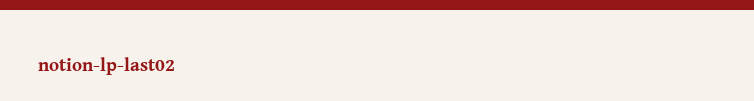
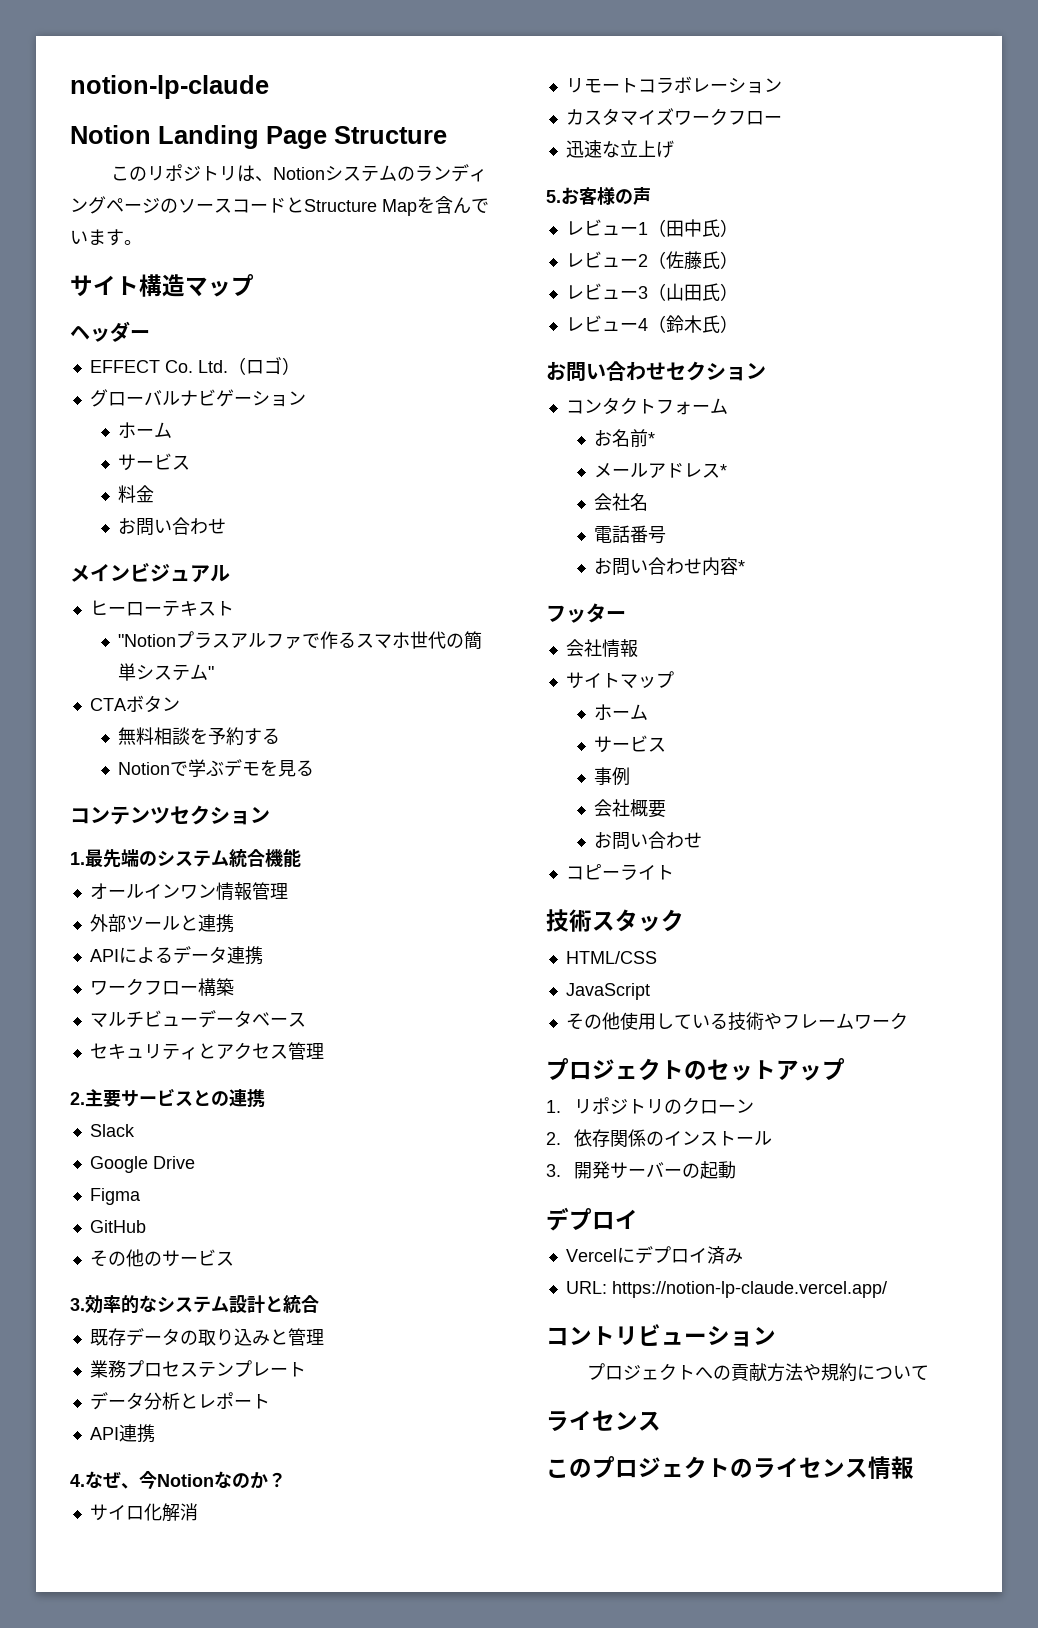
[38,57,175,75] notion-lp-last02 -> [70,75,269,99] [70,125,447,149] [110,164,487,182] [70,196,489,216] [70,229,142,246] [70,274,254,297] [70,321,150,342] [89,357,300,375] [89,389,306,407] [117,422,172,438] [117,453,190,471] [117,485,154,503] [117,517,226,536] [70,563,230,583] [89,600,234,617] [117,631,482,650] [117,663,214,681] [89,695,180,713] [117,727,280,746] [117,759,314,777] [70,805,270,825] [70,849,301,868] [89,882,288,901] [89,914,234,933] [89,946,263,965] [89,978,234,996] [89,1010,306,1028] [89,1042,324,1060] [70,1088,265,1108] [89,1124,135,1137] [89,1156,195,1173] [89,1188,141,1205] [89,1220,146,1233] [89,1249,234,1267] [70,1295,319,1314] [89,1328,324,1346] [89,1360,306,1378] [89,1392,270,1410] [89,1424,155,1443] [70,1470,286,1489] [89,1503,198,1522] [565,76,782,94] [565,108,782,126] [565,140,674,158] [546,186,651,205] [565,219,738,237] [565,251,738,270] [565,283,738,301] [565,315,738,333] [546,361,766,381] [565,397,728,415] [593,429,655,447] [593,463,727,478] [593,493,648,511] [593,525,666,544] [593,557,745,576] [546,603,626,623] [565,639,638,658] [565,671,674,689] [593,704,648,720] [593,735,666,753] [593,767,630,786] [593,799,666,818] [593,831,702,850] [565,864,674,881] [546,909,684,932] [565,951,657,964] [565,983,650,1000] [565,1012,908,1031] [546,1058,845,1081] [546,1097,755,1115] [546,1129,773,1147] [546,1161,737,1179] [546,1207,638,1231] [565,1246,743,1264] [565,1281,887,1298] [546,1324,776,1347] [586,1363,929,1382] [546,1410,661,1432] [546,1456,914,1480] notion-lp-claude // Notion Landing Page Structure // このリポジトリは、NotionシステムのランディングページのソースコードとStructure Mapを含んでいます。 // サイト構造マップ // ヘッダー // EFFECT Co. Ltd.（ロゴ） // グローバルナビゲーション // ホーム // サービス // 料金 // お問い合わせ // メインビジュアル // ヒーローテキスト // "Notionプラスアルファで作るスマホ世代の簡単システム" // CTAボタン // 無料相談を予約する // Notionで学ぶデモを見る // コンテンツセクション // 1.最先端のシステム統合機能 // オールインワン情報管理 // 外部ツールと連携 // APIによるデータ連携 // ワークフロー構築 // マルチビューデータベース // セキュリティとアクセス管理 // 2.主要サービスとの連携 // Slack // Google Drive // Figma // GitHub // その他のサービス // 3.効率的なシステム設計と統合 // 既存データの取り込みと管理 // 業務プロセステンプレート // データ分析とレポート // API連携 // 4.なぜ、今Notionなのか？ // サイロ化解消 // リモートコラボレーション // カスタマイズワークフロー // 迅速な立上げ // 5.お客様の声 // レビュー1（田中氏） // レビュー2（佐藤氏） // レビュー3（山田氏） // レビュー4（鈴木氏） // お問い合わせセクション // コンタクトフォーム // お名前* // メールアドレス* // 会社名 // 電話番号 // お問い合わせ内容* // フッター // 会社情報 // サイトマップ // ホーム // サービス // 事例 // 会社概要 // お問い合わせ // コピーライト // 技術スタック // HTML/CSS // JavaScript // その他使用している技術やフレームワーク // プロジェクトのセットアップ // 1.リポジトリのクローン // 2.依存関係のインストール // 3.開発サーバーの起動 // デプロイ // Vercelにデプロイ済み // URL: https://notion-lp-claude.vercel.app/ // コントリビューション // プロジェクトへの貢献方法や規約について // ライセンス // このプロジェクトのライセンス情報

